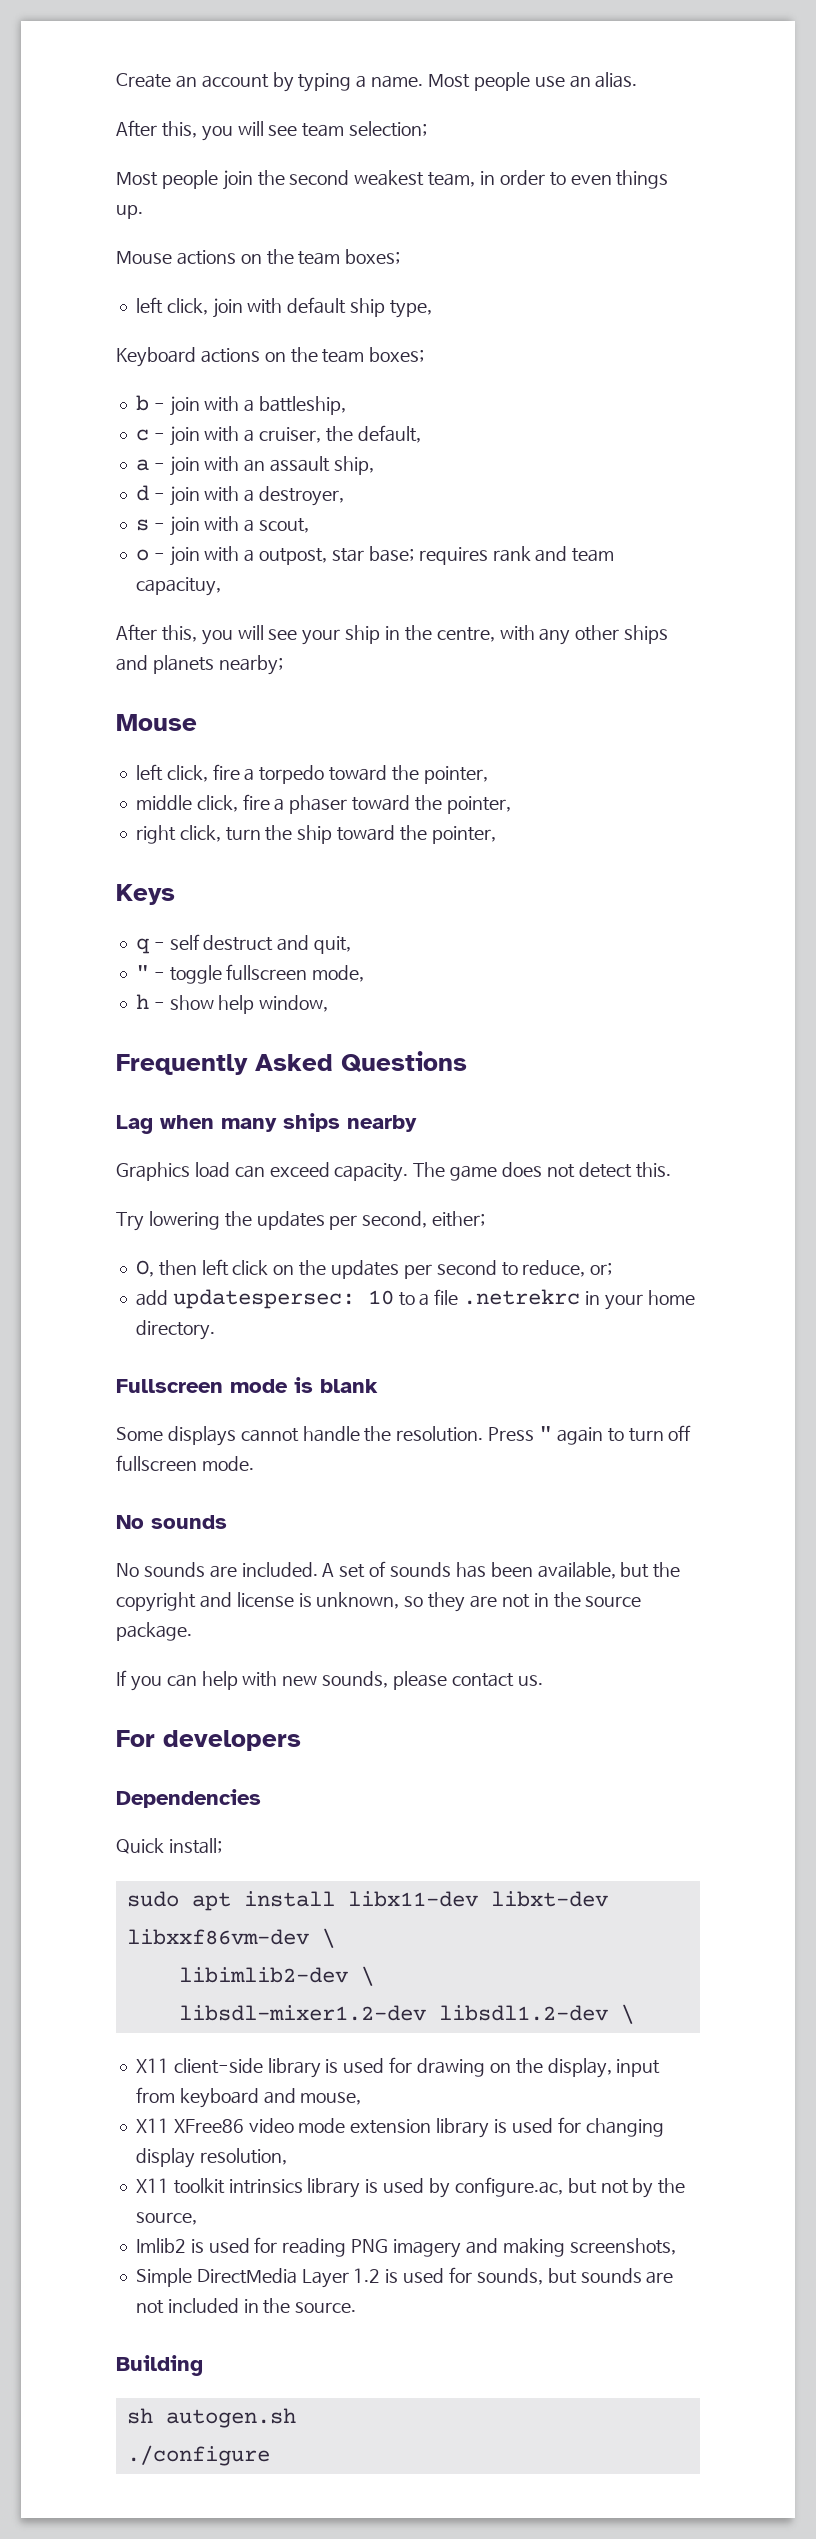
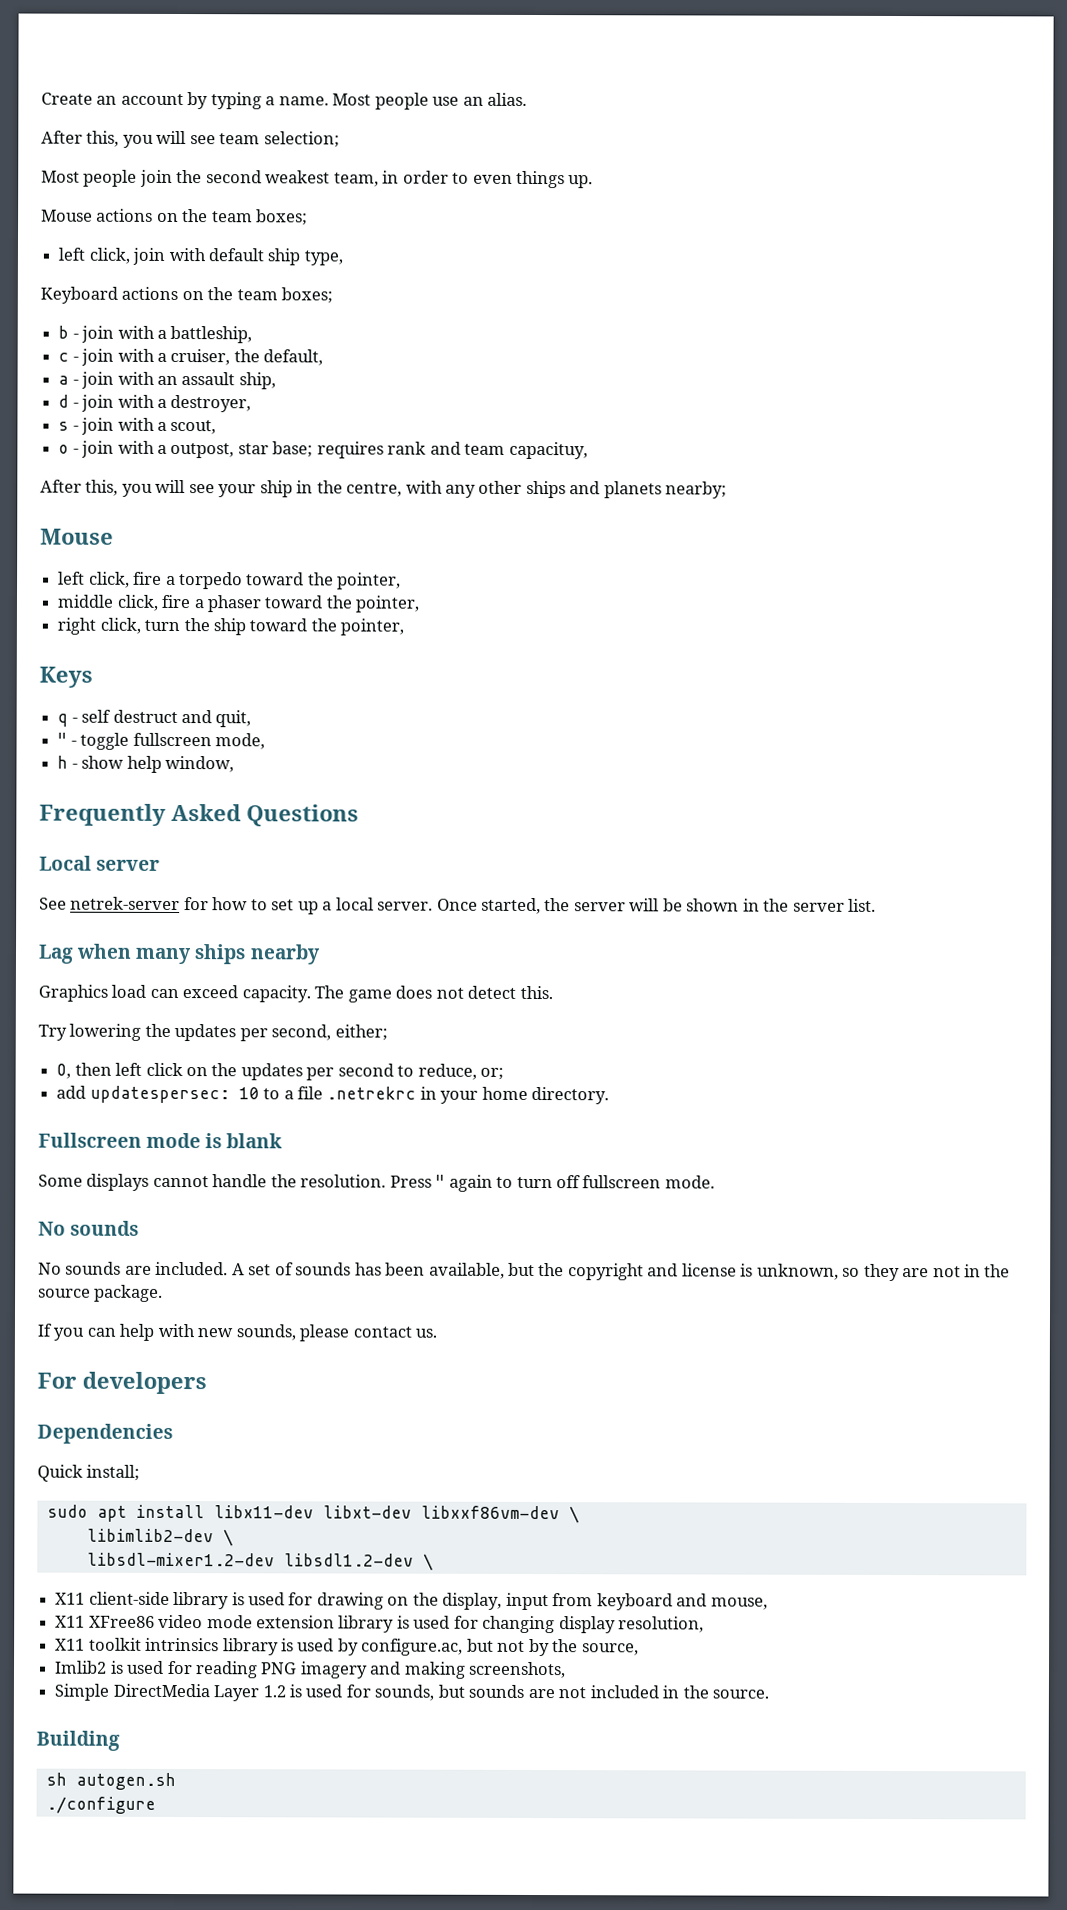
(467, 1062) none -> [39,855,161,871] [39,896,877,915] // Local server // See netrek-server for how to set up a local server. Once started, the server will be shown in the server list.

